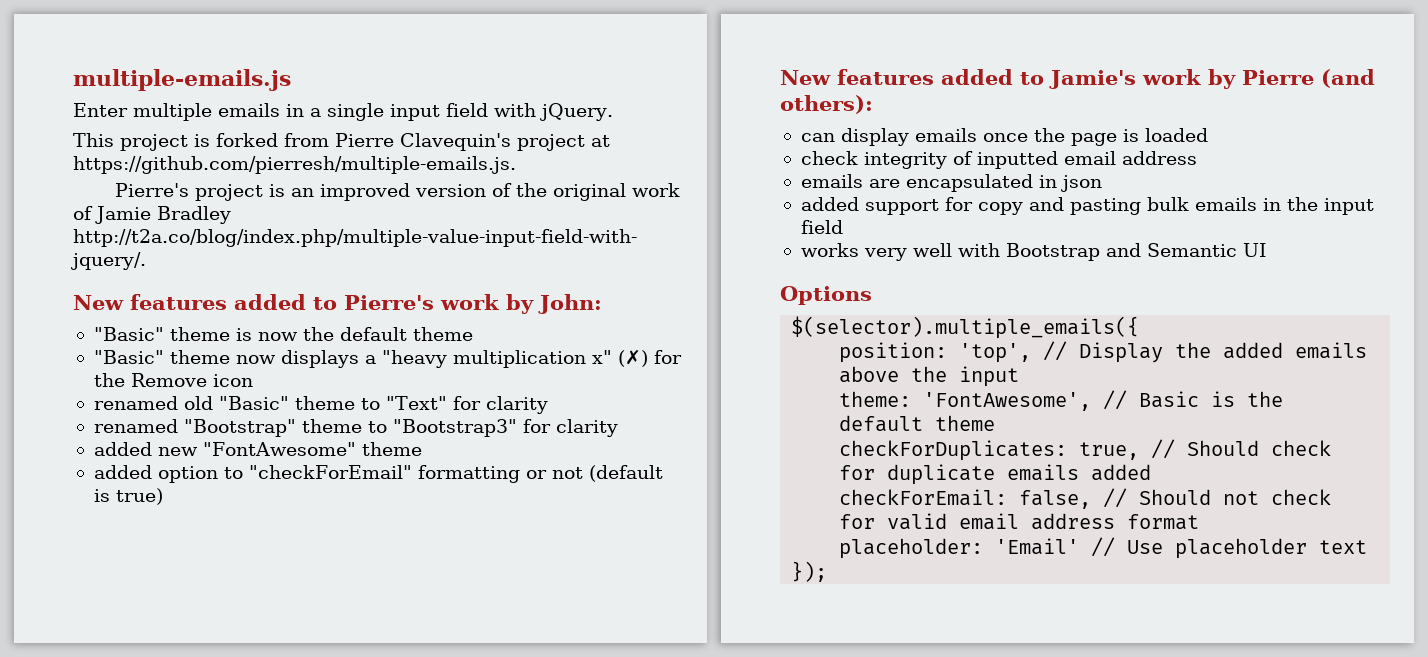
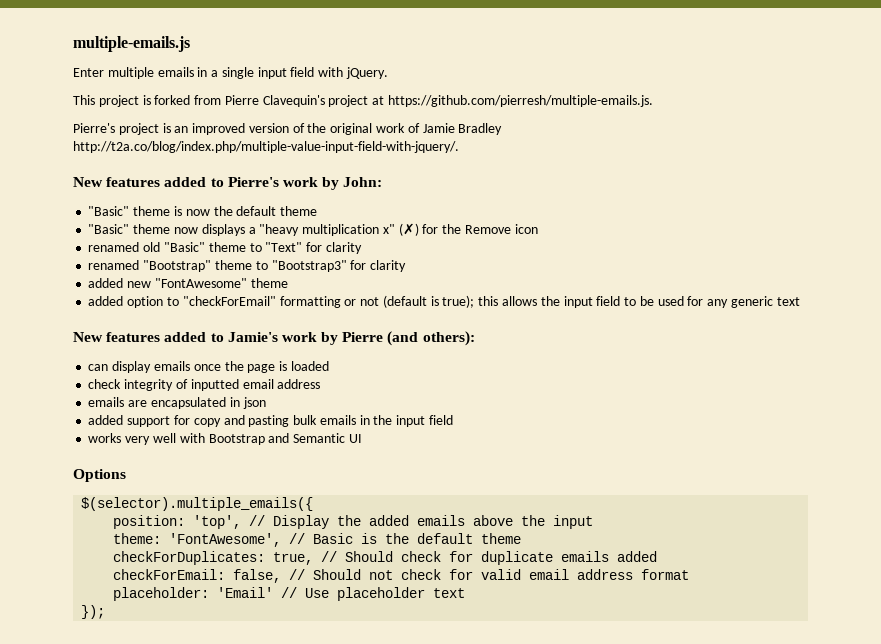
[115,488,163,505] true) -> [442,295,800,308] true); this allows the input field to be used for any generic text

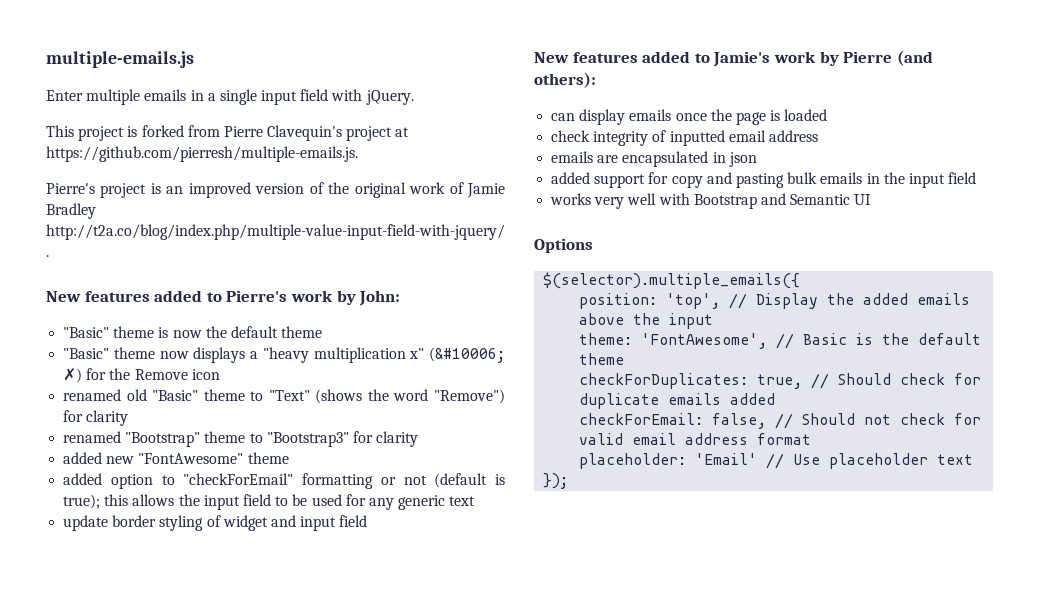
[398,223,419,236] (✗) -> [428,347,505,363] [63,368,83,383] (&#10006; ✗)
(303, 247) none -> [315,389,506,404] (shows the word "Remove")
(800, 301) none -> [63,515,368,531] // update border styling of widget and input field

